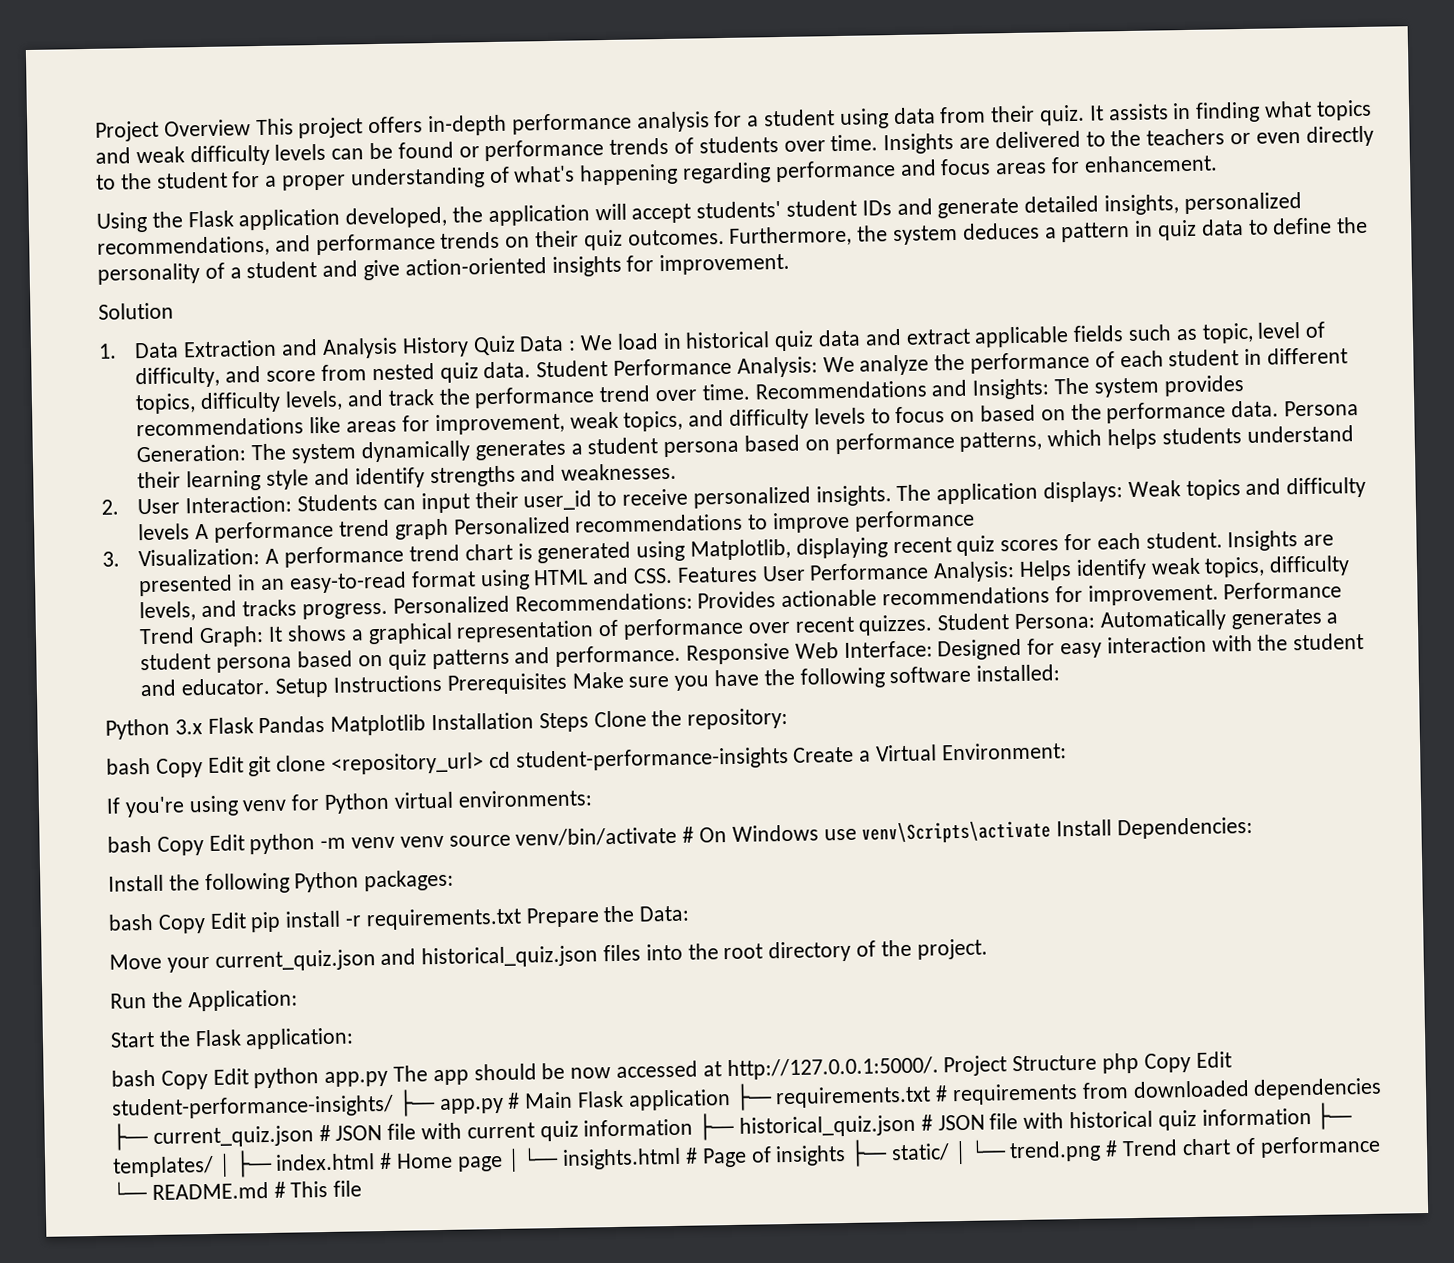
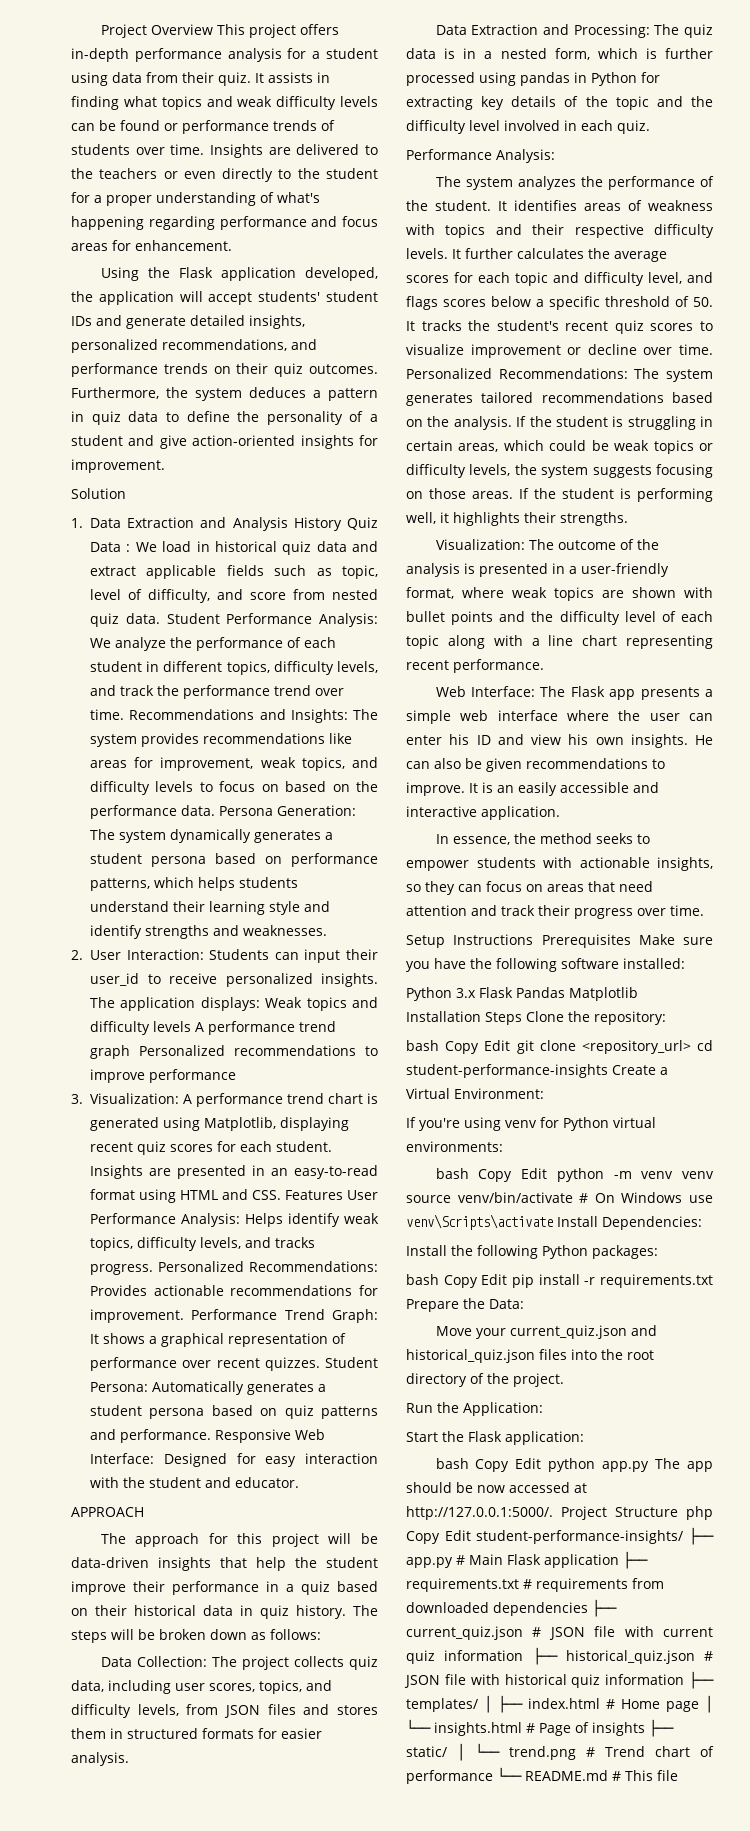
(272, 686) none -> [71,1507,144,1517] [100,1533,378,1547] [71,1557,378,1571] [71,1581,378,1595] [71,1605,378,1619] [71,1629,321,1643] [100,1656,378,1670] [71,1680,332,1694] [71,1704,378,1718] [71,1728,322,1739] [71,1752,129,1766] [435,24,713,38] [406,48,713,60] [406,72,660,86] [406,96,713,110] [406,120,650,134] [406,149,555,163] [435,176,714,190] [406,200,713,211] [406,224,714,238] [406,248,667,262] [406,272,713,286] [406,296,713,310] [406,320,713,334] [406,344,713,358] [406,368,713,382] [406,392,713,406] [406,416,713,430] [406,440,713,454] [406,464,713,478] [406,488,713,502] [406,512,628,526] [435,539,659,550] [406,563,669,577] [406,587,713,601] [406,611,713,625] [406,635,713,649] [406,659,544,673] [435,686,713,700] [406,710,713,724] [406,734,713,748] [406,758,665,772] [406,782,659,796] [406,806,560,820] [435,833,650,845] [406,857,713,871] [406,881,653,895] [406,905,704,919] // APPROACH // The approach for this project will be data-driven insights that help the student improve their performance in a quiz based on their historical data in quiz history. The steps will be broken down as follows: // Data Collection: The project collects quiz data, including user scores, topics, and difficulty levels, from JSON files and stores them in structured formats for easier analysis. // Data Extraction and Processing: The quiz data is in a nested form, which is further processed using pandas in Python for extracting key details of the topic and the difficulty level involved in each quiz. // Performance Analysis: // The system analyzes the performance of the student. It identifies areas of weakness with topics and their respective difficulty levels. It further calculates the average scores for each topic and difficulty level, and flags scores below a specific threshold of 50. It tracks the student's recent quiz scores to visualize improvement or decline over time. Personalized Recommendations: The system generates tailored recommendations based on the analysis. If the student is struggling in certain areas, which could be weak topics or difficulty levels, the system suggests focusing on those areas. If the student is performing well, it highlights their strengths. // Visualization: The outcome of the analysis is presented in a user-friendly format, where weak topics are shown with bullet points and the difficulty level of each topic along with a line chart representing recent performance. // Web Interface: The Flask app presents a simple web interface where the user can enter his ID and view his own insights. He can also be given recommendations to improve. It is an easily accessible and interactive application. // In essence, the method seeks to empower students with actionable insights, so they can focus on areas that need attention and track their progress over time. //

